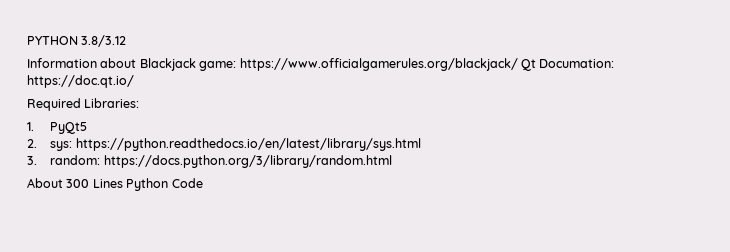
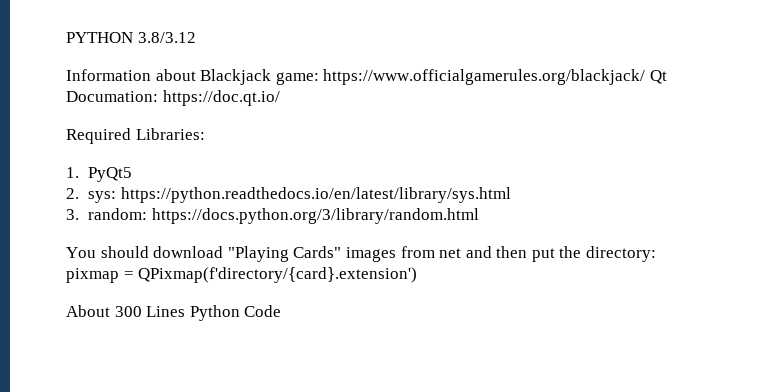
(392, 161) none -> [66,246,657,262] [66,267,418,283] // You should download "Playing Cards" images from net and then put the directory: pixmap = QPixmap(f'directory/{card}.extension')

